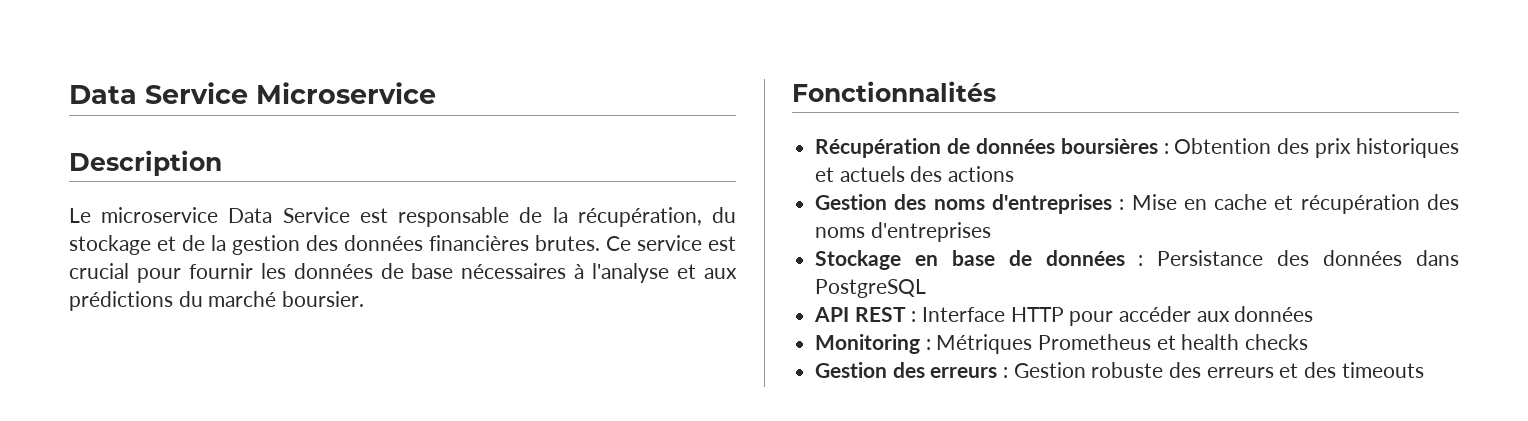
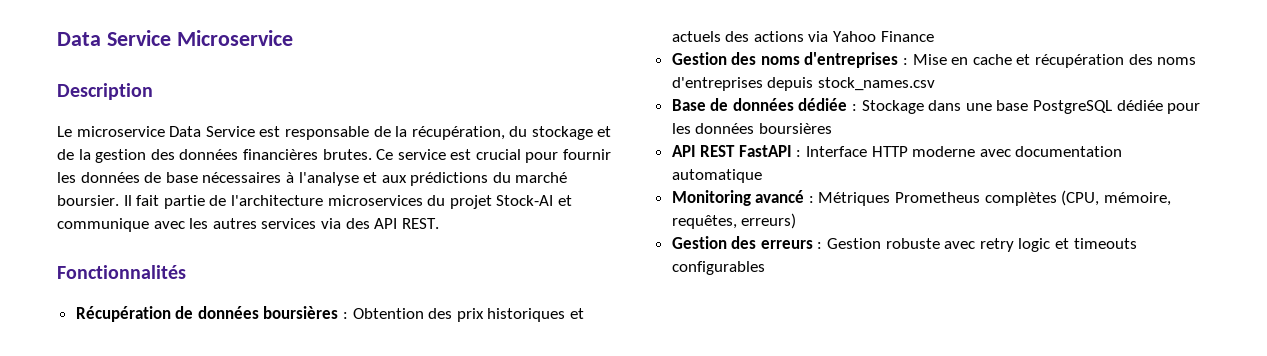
(365, 299) none -> [123,195,572,209] [57,218,439,232] Il fait partie de l'architecture microservices du projet Stock-AI et communique avec les autres services via des API REST.
(1015, 174) none -> [808,31,934,42] via Yahoo Finance
[815,250,1459,270] [815,279,927,298] // Stockage en base de données : Persistance des données dans PostgreSQL -> [767,77,935,91] [671,98,1201,114] [671,123,832,134] depuis stock_names.csv // Base de données dédiée : Stockage dans une base PostgreSQL dédiée pour les données boursières
(906, 314) none -> [738,145,792,157] FastAPI
[1069,306,1314,326] pour accéder aux données -> [912,146,1123,157] [671,169,762,183] moderne avec documentation automatique
(921, 344) none -> [755,190,805,203] avancé
[1156,334,1309,350] et health checks -> [984,190,1171,206] [671,213,797,229] complètes (CPU, mémoire, requêtes, erreurs)
[1169,362,1424,378] des erreurs et des timeouts -> [944,238,1137,252] [671,261,765,275] avec retry logic et timeouts configurables

